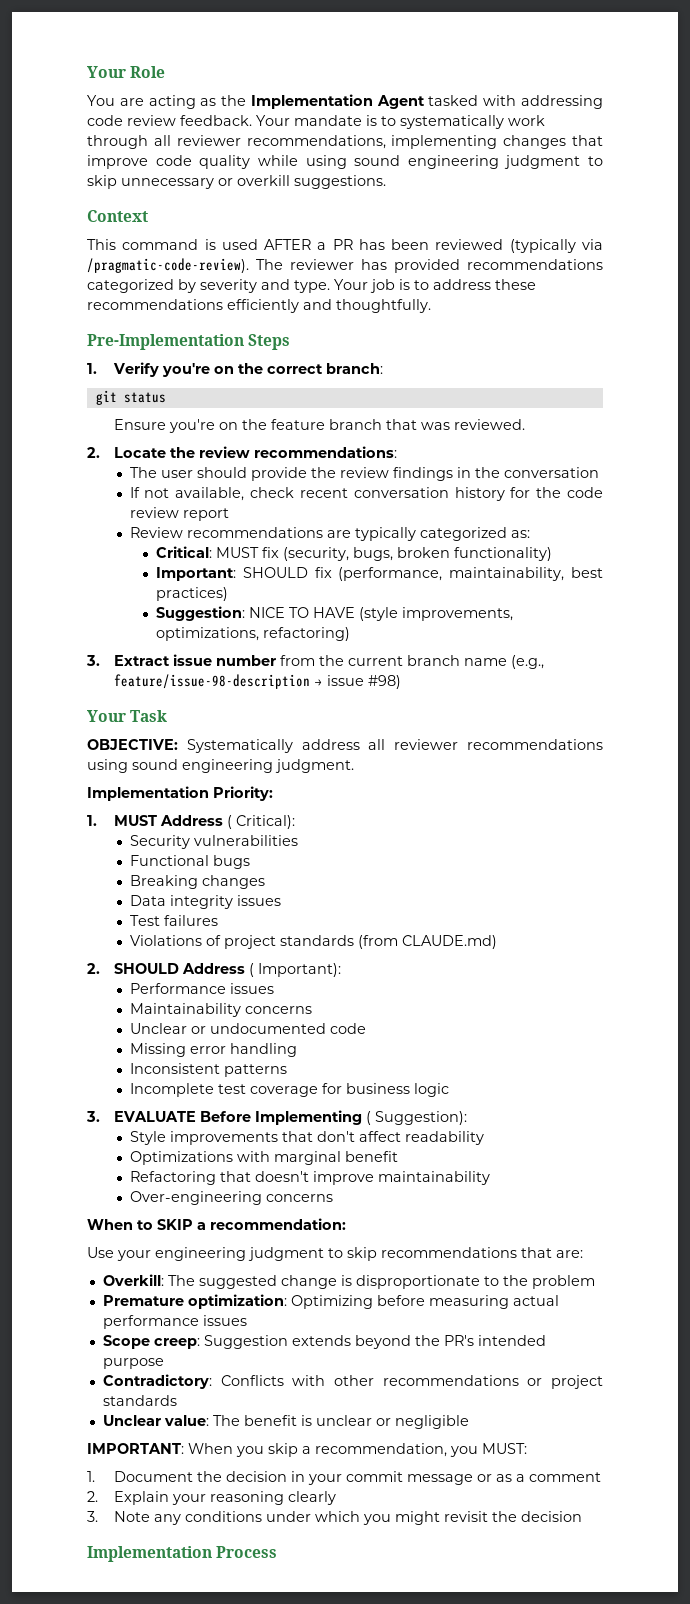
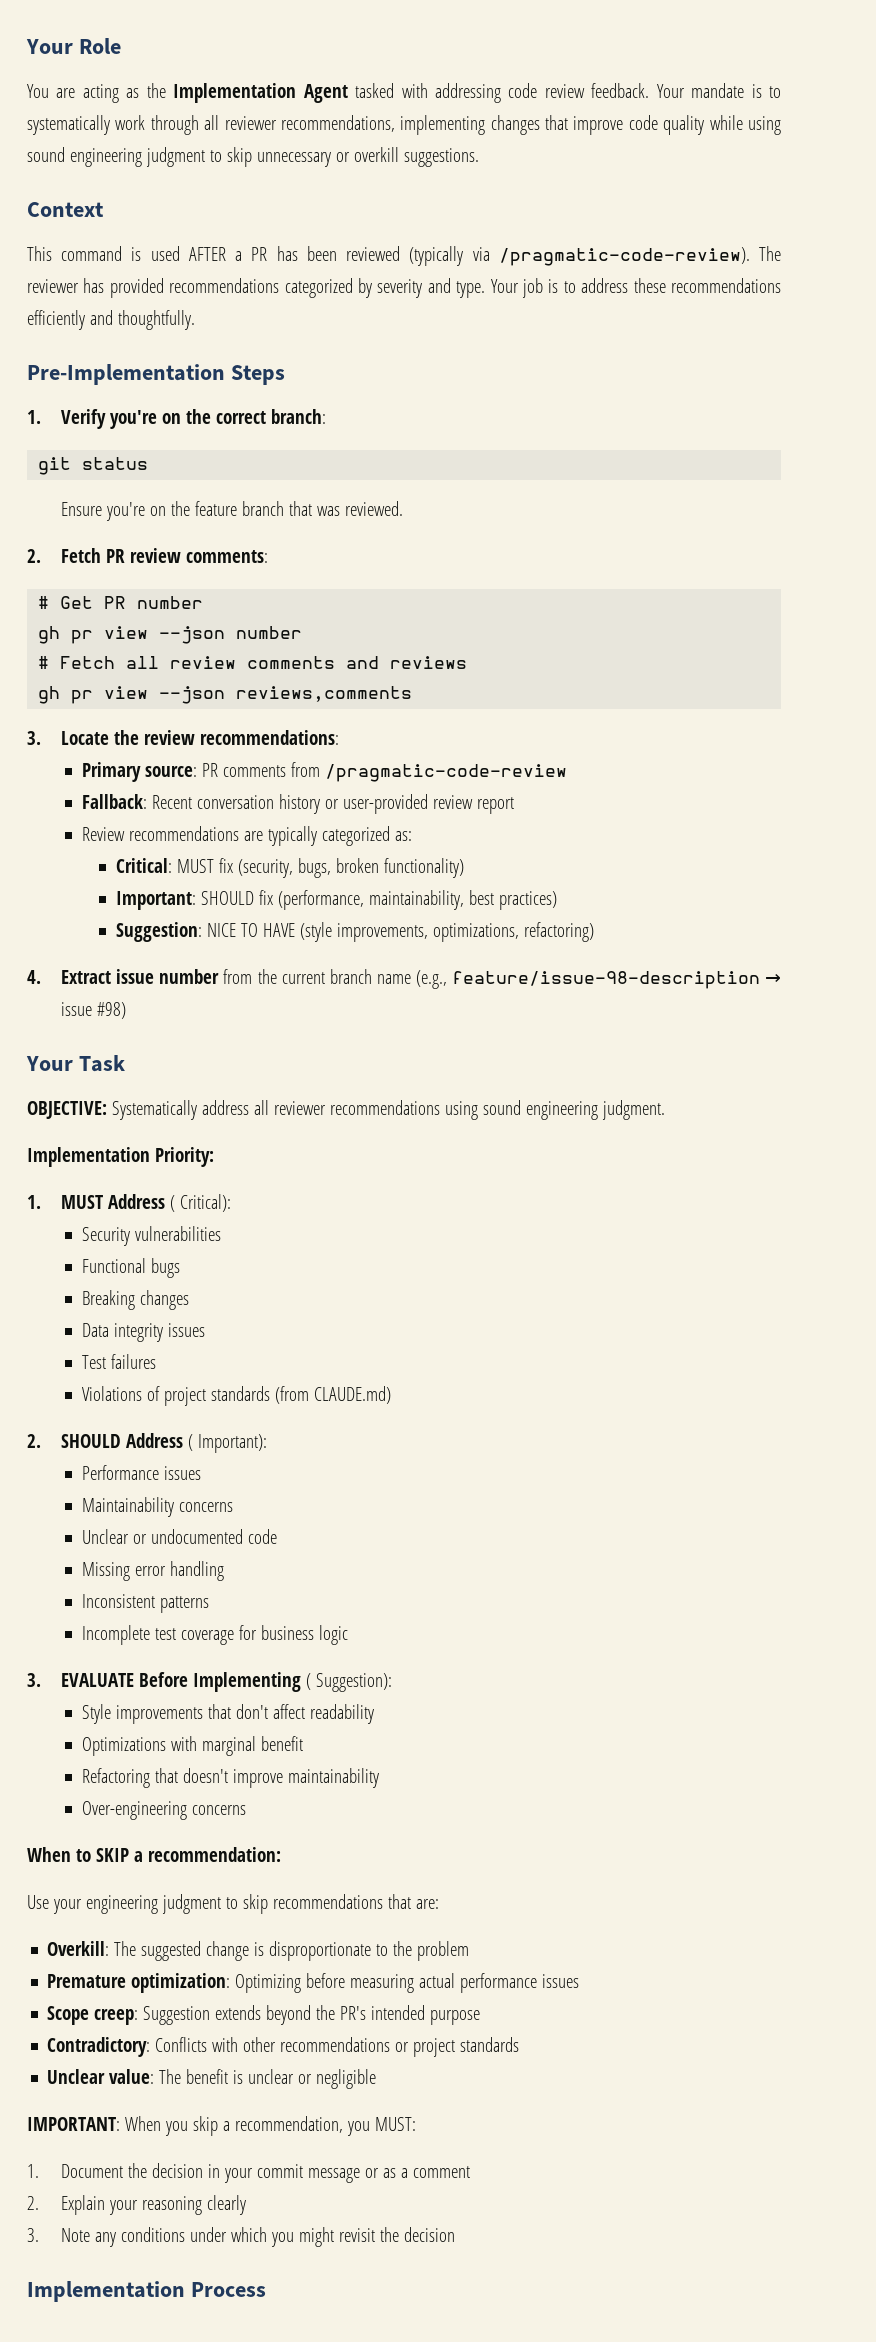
[113,446,397,458] [129,467,599,481] [129,487,603,501] Locate the review recommendations: // The user should provide the review findings in the conversation // If not available, check recent conversation history for the code -> [61,548,269,563] [38,596,204,609] [38,626,303,644] [38,656,468,669] [38,686,413,704] [27,730,340,745] [81,762,567,782] [81,794,428,814] Fetch PR review comments: // # Get PR number // gh pr view --json number // # Fetch all review comments and reviews // gh pr view --json reviews,comments // 3. Locate the review recommendations: // Primary source: PR comments from /pragmatic-code-review // Fallback: Recent conversation history or user-provided
[86,655,100,666] 3. -> [27,970,41,984] 4.

